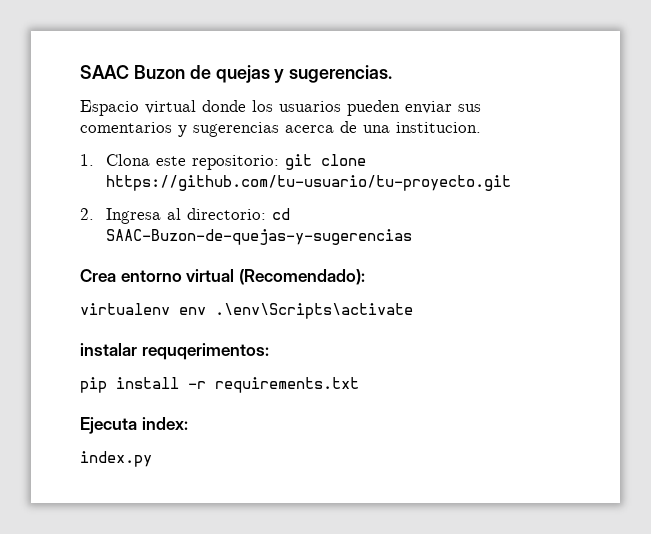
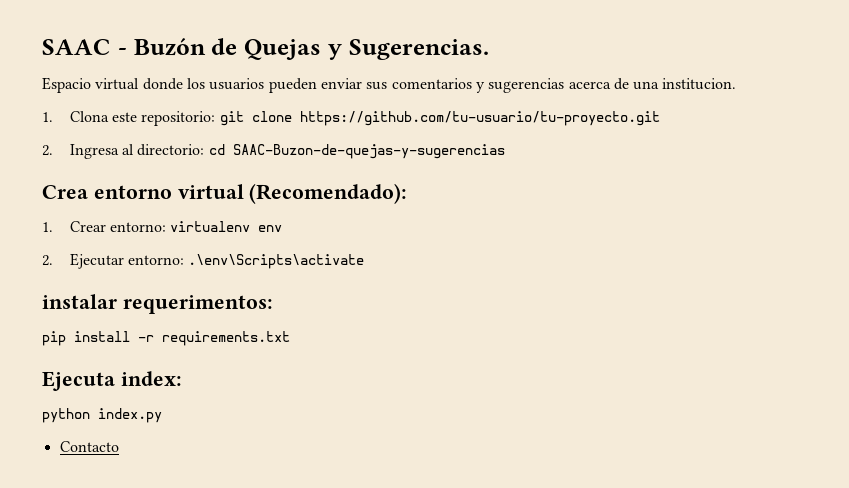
[133,65,393,83] Buzon de quejas y sugerencias. -> [117,38,489,60] - Buzón de Quejas y Sugerencias.
(365, 277) none -> [42,221,167,232] 1. Crear entorno:
(206, 311) none -> [42,253,185,269] // 2. Ejecutar entorno:
[141,343,269,360] requqerimentos: -> [122,295,273,314] requerimentos:
(188, 423) none -> [42,408,90,423] python
(152, 459) none -> [59,441,119,452] // Contacto

